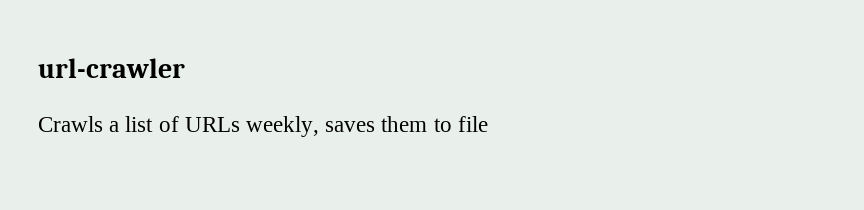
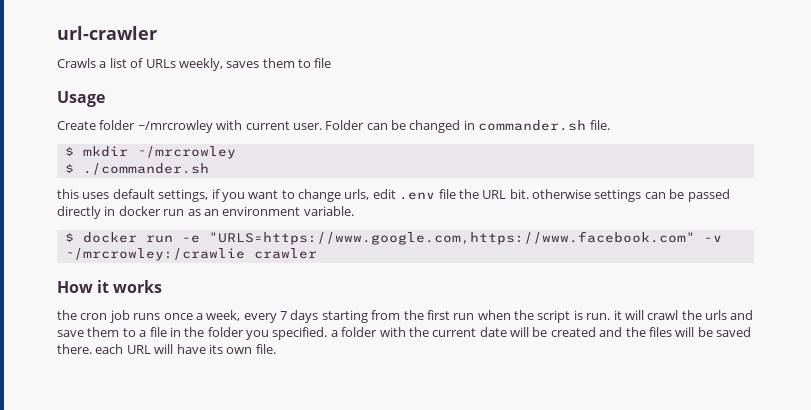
(488, 124) none -> [57,91,105,107] [57,120,610,133] [64,146,236,159] [64,163,209,175] [57,189,730,202] [57,206,354,219] [64,231,722,245] [64,248,317,261] [57,280,163,293] [57,310,754,323] [57,327,751,340] [57,344,276,354] // Usage // Create folder ~/mrcrowley with current user. Folder can be changed in commander.sh file. // $ mkdir ~/mrcrowley // $ ./commander.sh // this uses default settings, if you want to change urls, edit .env file the URL bit. otherwise settings can be passed directly in docker run as an environment variable. // $ docker run -e "URLS=https://www.google.com,https://www.facebook.com" -v ~/mrcrowley:/crawlie crawler // How it works // the cron job runs once a week, every 7 days starting from the first run when the script is run. it will crawl the urls and save them to a file in the folder you specified. a folder with the current date will be created and the files will be saved there. each URL will have its own file.

